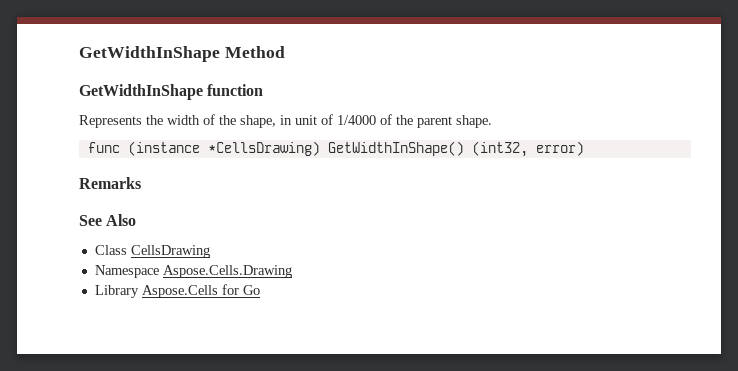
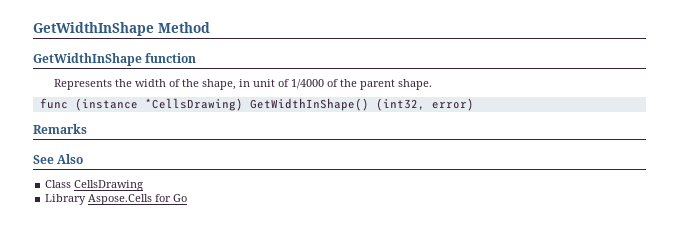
[94,265,292,278] // Namespace Aspose.Cells.Drawing -> (144, 185) none

